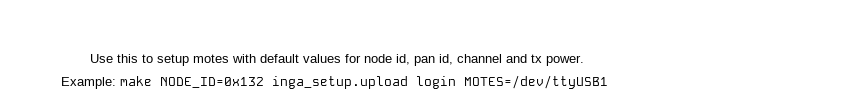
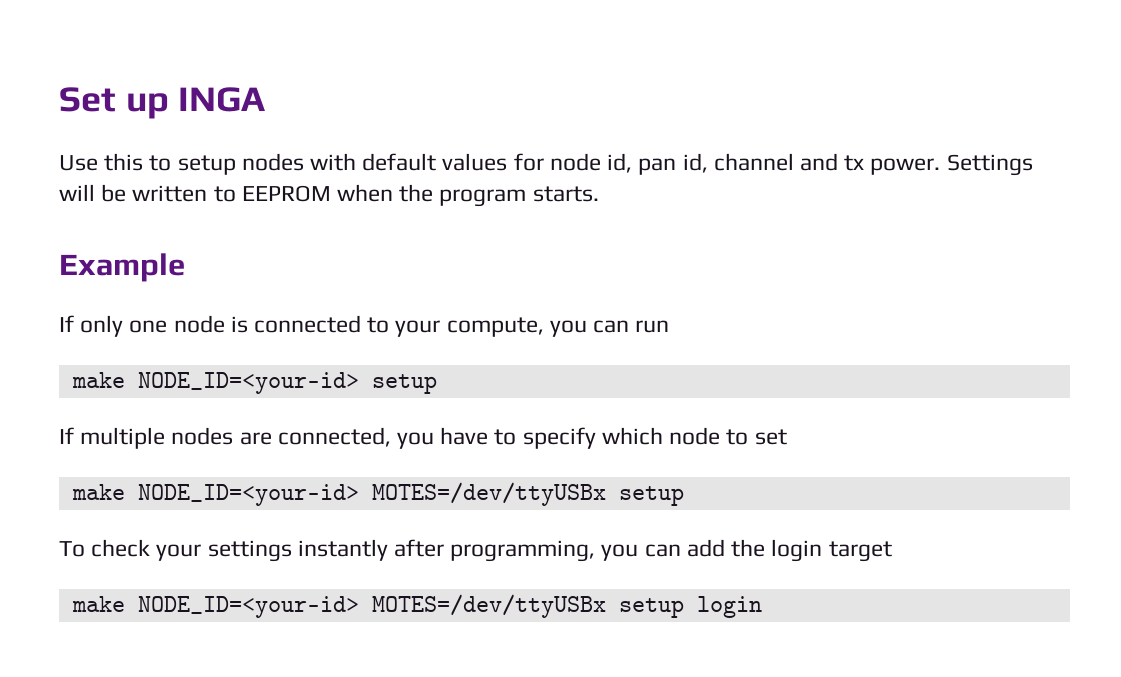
(89, 58) none -> [59,87,266,119] Set up INGA //
[192,54,229,63] motes -> [241,153,304,171] nodes
[61,75,608,89] // Example: make NODE_ID=0x132 inga_setup.upload login MOTES=/dev/ttyUSB1 -> [946,154,1033,176] [59,184,599,207] [59,253,185,282] [59,315,670,337] [71,372,437,394] [59,427,787,449] [71,482,684,506] [59,539,892,562] [71,594,762,618] Settings will be written to EEPROM when the program starts. // Example // If only one node is connected to your compute, you can run // make NODE_ID=<your-id> setup // If multiple nodes are connected, you have to specify which node to set // make NODE_ID=<your-id> MOTES=/dev/ttyUSBx setup // To check your settings instantly after programming, you can add the login target // make NODE_ID=<your-id> MOTES=/dev/ttyUSBx setup login

